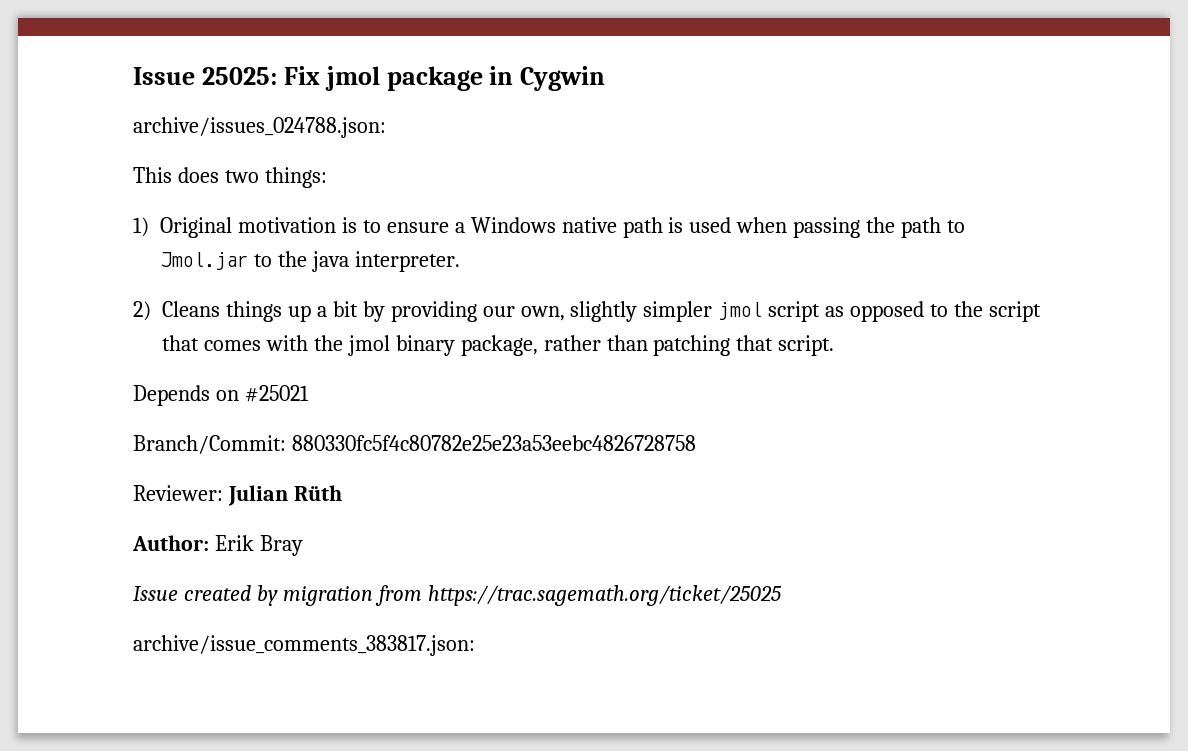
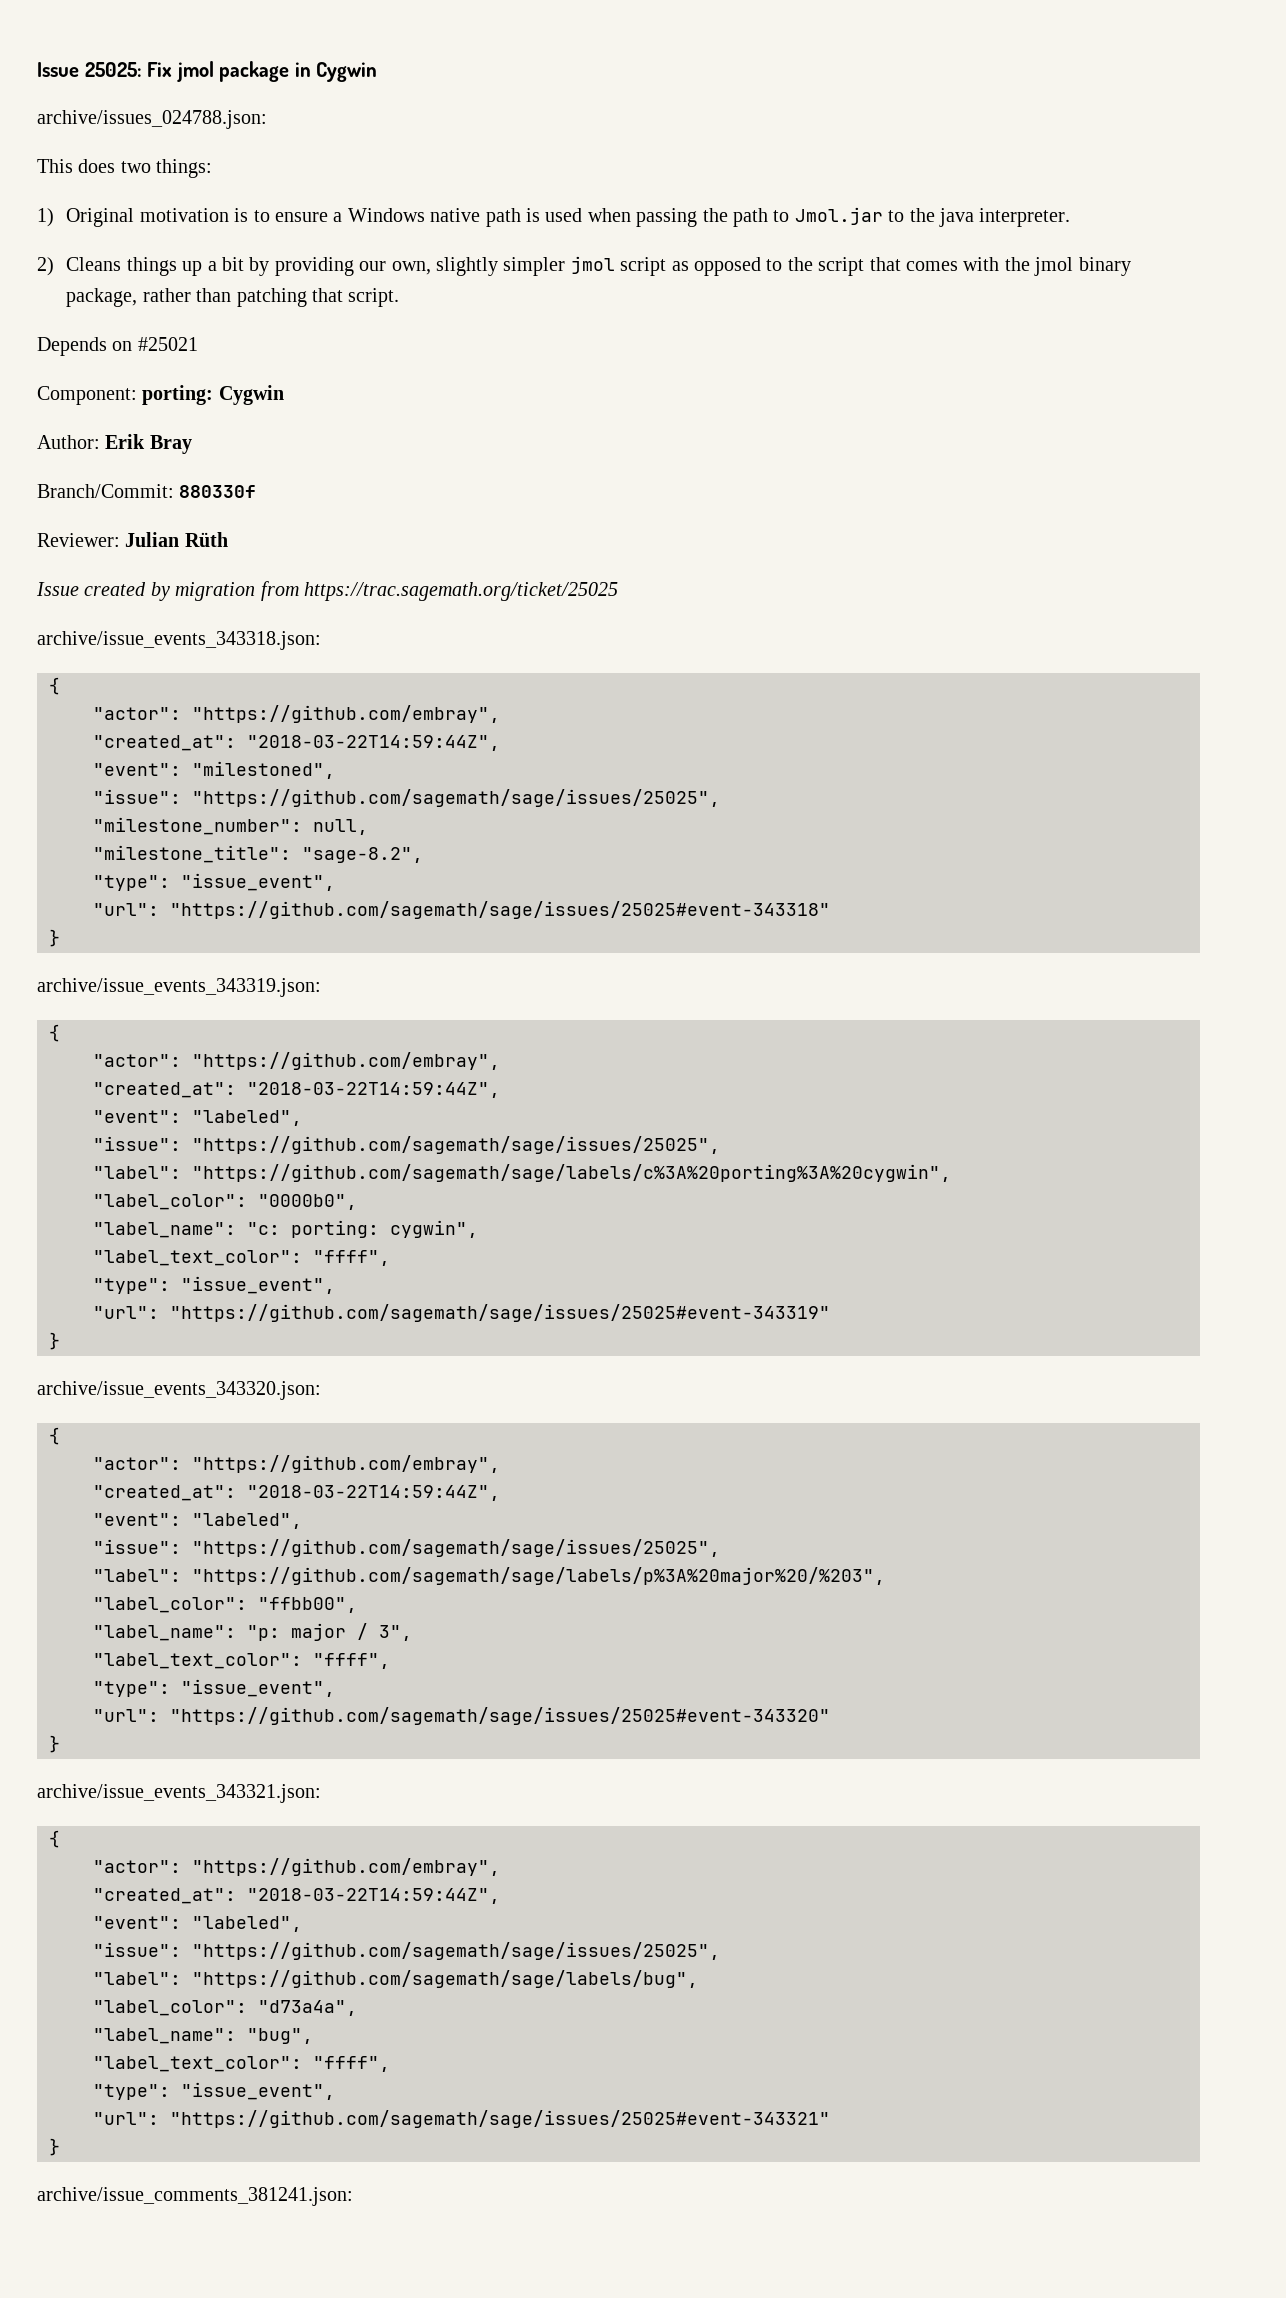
(309, 393) none -> [37,385,284,405] [37,434,192,454] // Component: porting: Cygwin // Author: Erik Bray
[291,435,696,451] 880330fc5f4c80782e25e23a53eebc4826728758 -> [179,485,257,498] 880330f
[132,535,303,556] // Author: Erik Bray -> (228, 539) none
[133,635,475,656] archive/issue_comments_383817.json: -> [37,631,321,650] [49,677,60,695] [93,705,500,723] [93,735,500,751] [93,761,335,779] [93,789,720,807] [93,817,368,835] [93,845,423,863] [93,873,335,891] [93,901,830,919] [49,929,60,947] [37,978,321,997] [49,1024,60,1042] [93,1052,500,1070] [93,1082,500,1098] [93,1110,302,1126] [93,1136,720,1154] [93,1164,951,1182] [93,1194,357,1210] [93,1220,478,1238] [93,1250,390,1266] [93,1276,335,1294] [93,1304,830,1322] [49,1332,60,1350] [37,1381,321,1400] [49,1427,60,1445] [93,1455,500,1473] [93,1485,500,1501] [93,1513,302,1529] [93,1539,720,1557] [93,1567,885,1585] [93,1597,357,1613] [93,1623,412,1641] [93,1653,390,1669] [93,1679,335,1697] [93,1707,830,1725] [49,1735,60,1753] [37,1784,321,1803] [49,1830,60,1848] [93,1858,500,1876] [93,1888,500,1904] [93,1916,302,1932] [93,1942,720,1960] [93,1970,698,1988] [93,2000,357,2016] [93,2028,313,2044] [93,2056,390,2072] [93,2082,335,2100] [93,2110,830,2128] [49,2138,60,2156] [37,2187,353,2206] archive/issue_events_343318.json: // { // "actor": "https://github.com/embray", // "created_at": "2018-03-22T14:59:44Z", // "event": "milestoned", // "issue": "https://github.com/sagemath/sage/issues/25025", // "milestone_number": null, // "milestone_title": "sage-8.2", // "type": "issue_event", // "url": "https://github.com/sagemath/sage/issues/25025#event-343318" // } // archive/issue_events_343319.json: // { // "actor": "https://github.com/embray", // "created_at": "2018-03-22T14:59:44Z", // "event": "labeled", // "issue": "https://github.com/sagemath/sage/issues/25025", // "label": "https://github.com/sagemath/sage/labels/c%3A%20porting%3A%20cygwin", // "label_color": "0000b0", // "label_name": "c: porting: cygwin", // "label_text_color": "ffff", // "type": "issue_event", // "url": "https://github.com/sagemath/sage/issues/25025#event-343319" // } // archive/issue_events_343320.json: // { // "actor": "https://github.com/embray", // "created_at": "2018-03-22T14:59:44Z", // "event": "labeled", // "issue": "https://github.com/sagemath/sage/issues/25025", // "label": "https://github.com/sagemath/sage/labels/p%3A%20major%20/%203", // "label_color": "ffbb00", // "label_name": "p: major / 3", // "label_text_color": "ffff", // "type": "issue_event", // "url": "https://github.com/sagemath/sage/issues/25025#event-343320" // } // archive/issue_events_343321.json: // { // "actor": "https://github.com/embray", // "created_at": "2018-03-22T14:59:44Z", // "event": "labeled", // "issue": "https://github.com/sagemath/sage/issues/25025", // "label": "https://github.com/sagemath/sage/labels/bug", // "label_color": "d73a4a", // "label_name": "bug", // "label_text_color": "ffff", // "type": "issue_event", // "url": "https://github.com/sagemath/sage/issues/25025#event-343321" // } // archive/issue_comments_381241.json:

